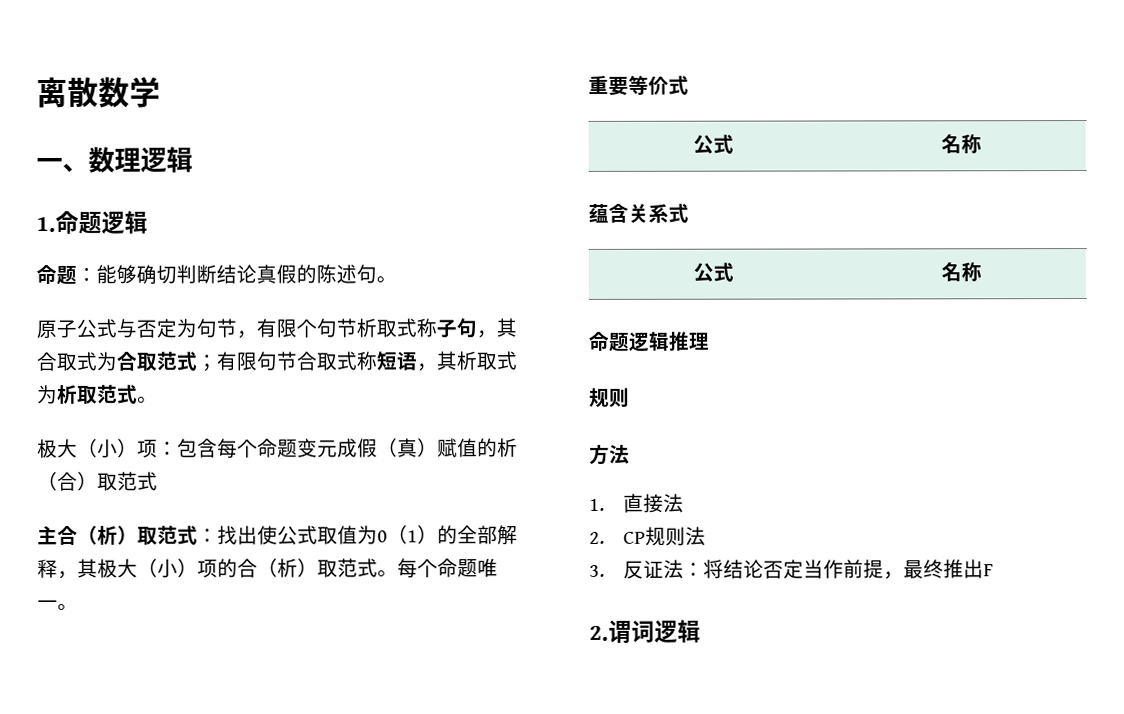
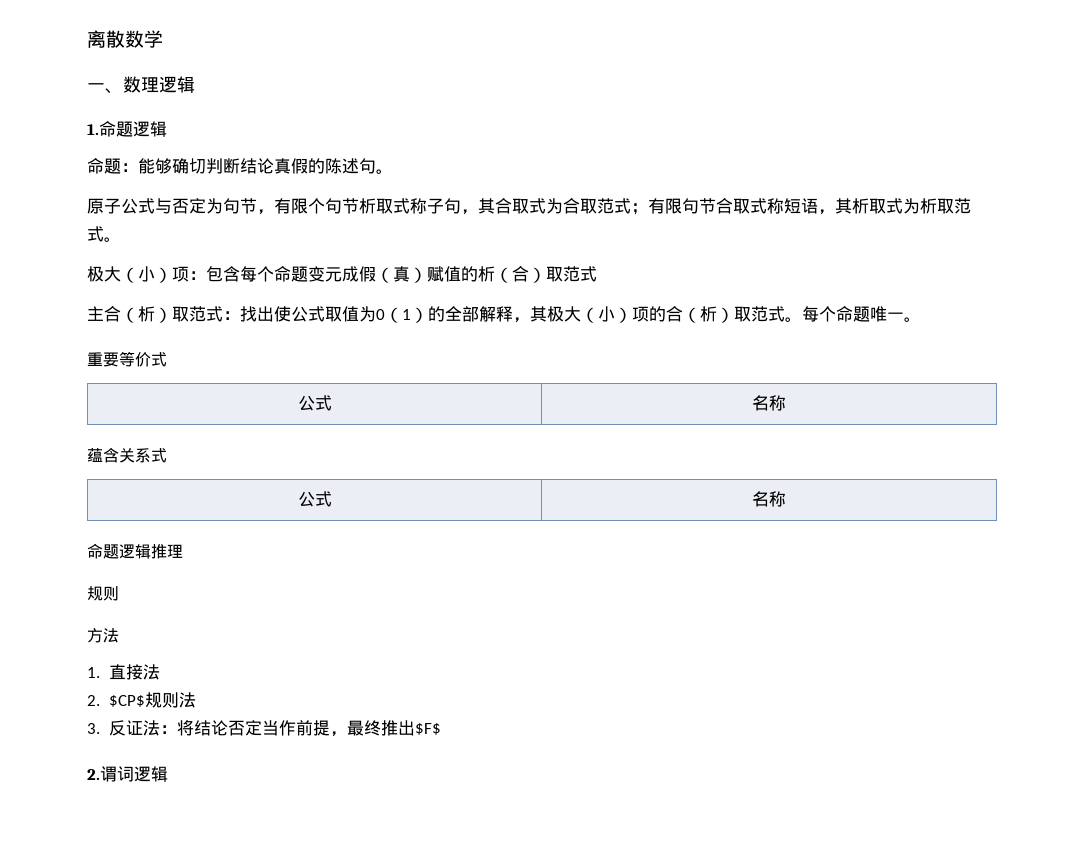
[623,531,647,544] CP -> [108,695,145,707] $CP$
[983,564,995,577] F -> [414,723,441,735] $F$

